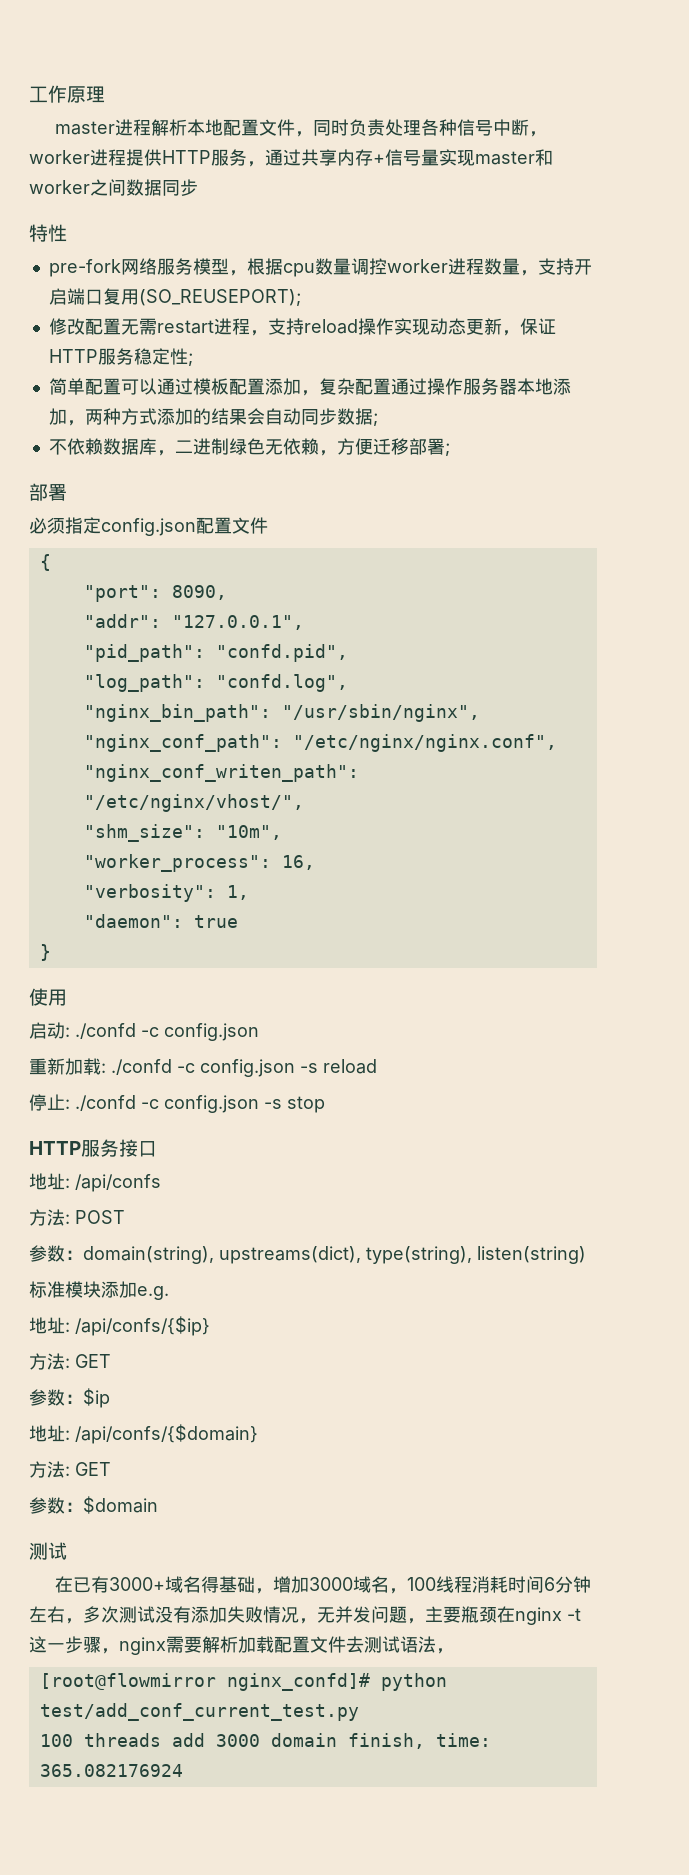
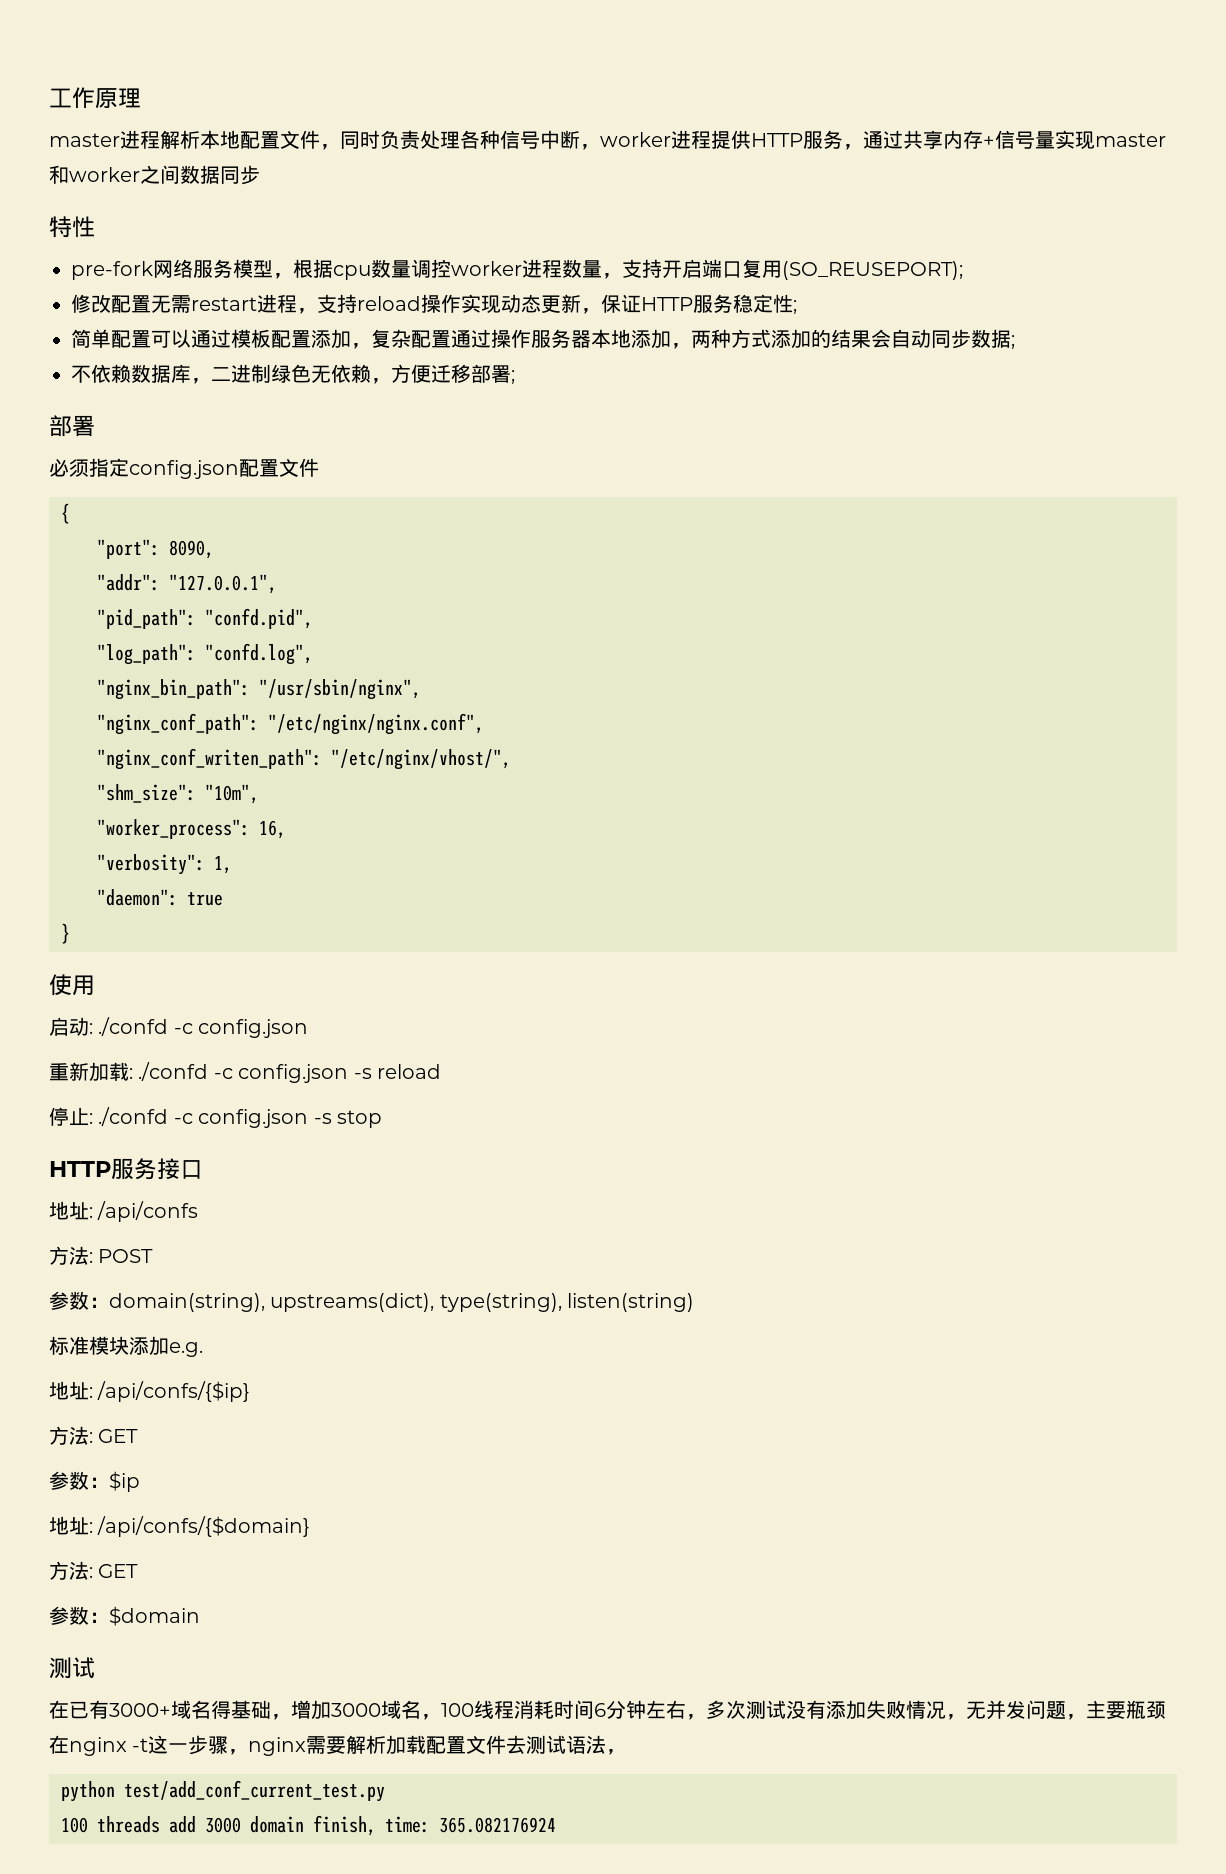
[39,1673,370,1691] [root@flowmirror nginx_confd]# -> (627, 1752) none

